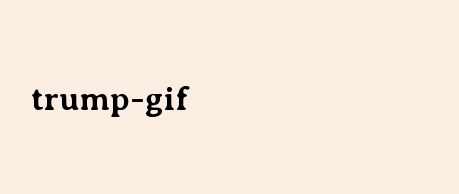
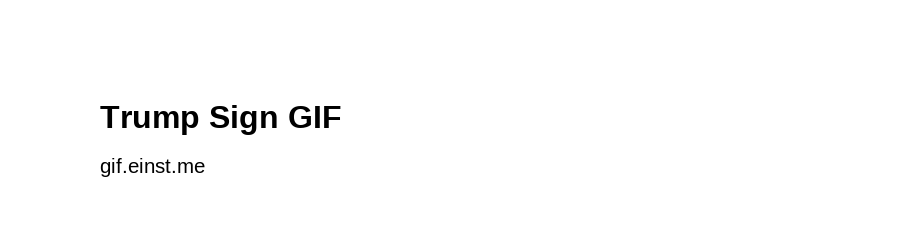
[31,86,190,117] trump-gif -> [100,105,342,135] [100,158,205,177] Trump Sign GIF // gif.einst.me

